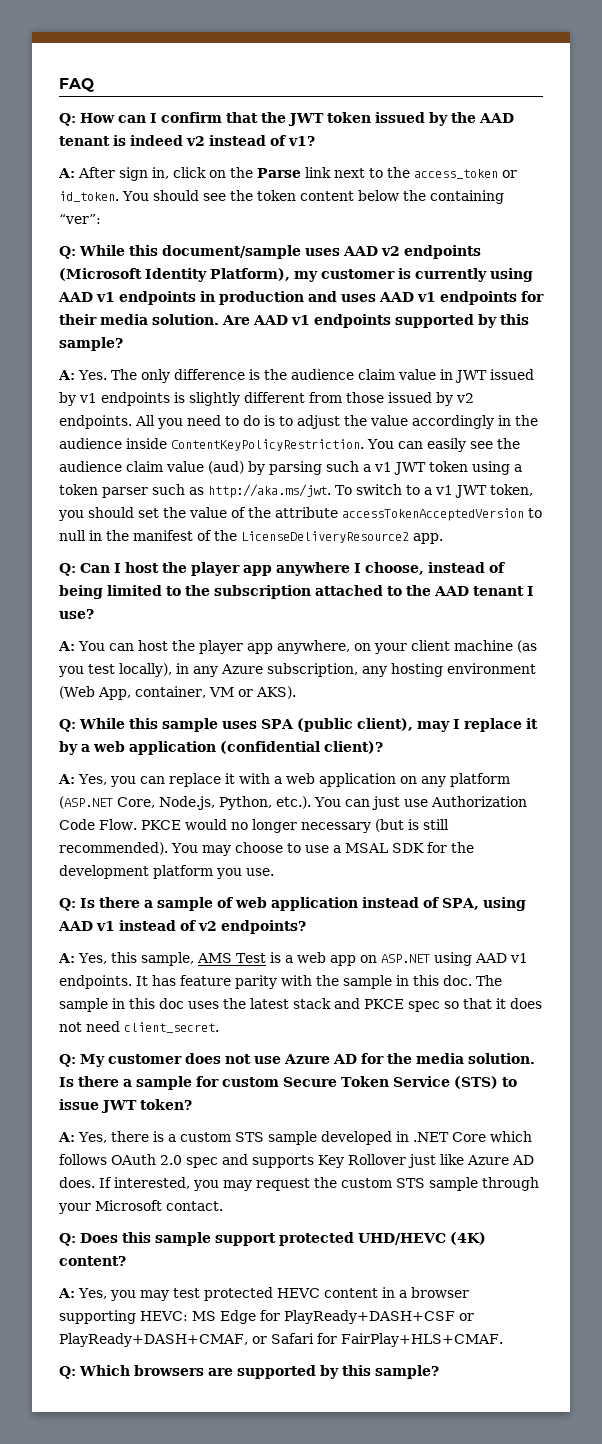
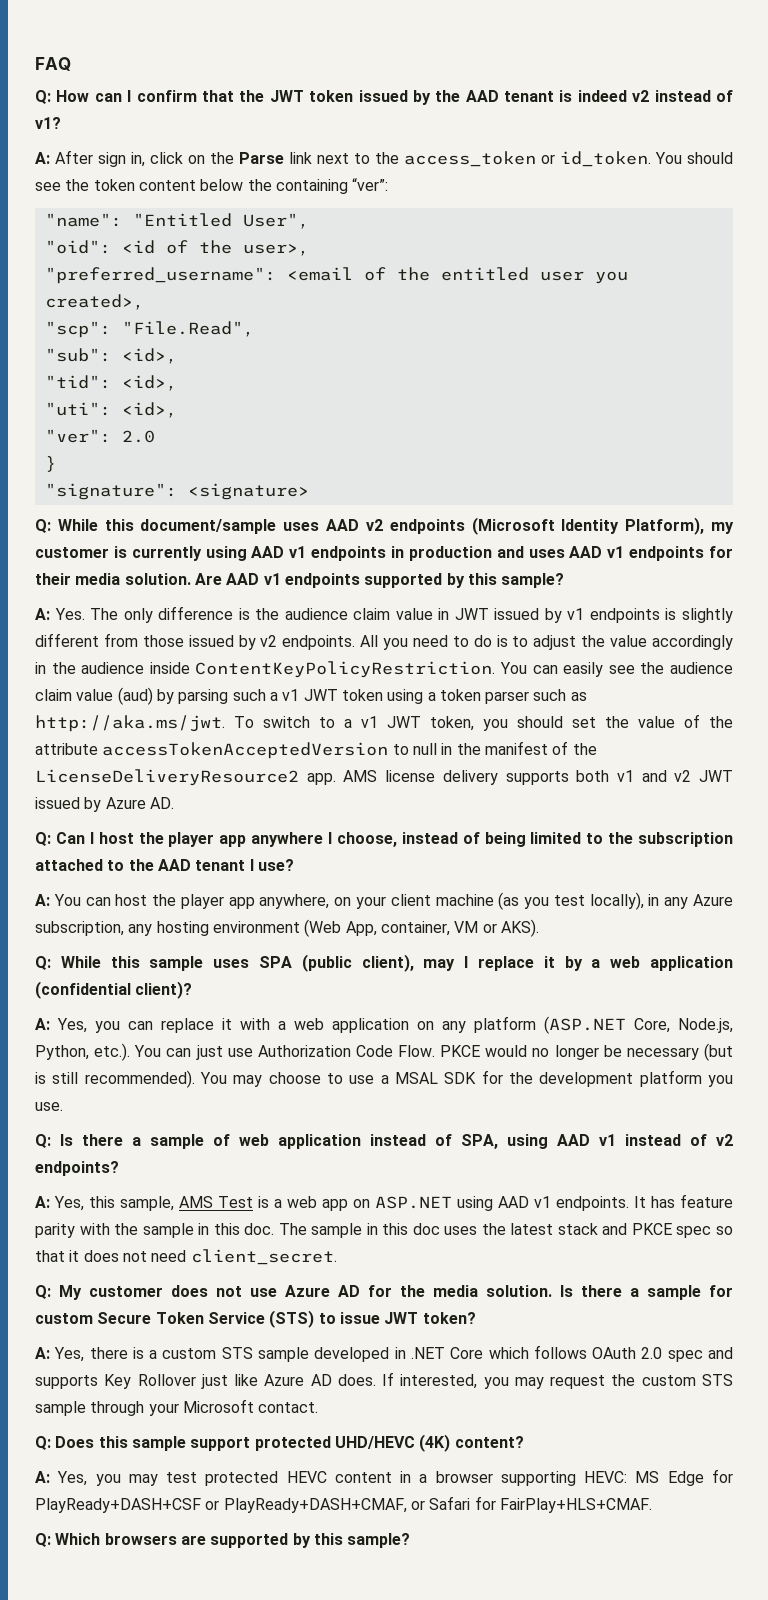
(101, 219) none -> [44,213,309,229] [44,240,309,256] [44,267,628,284] [44,294,144,310] [44,321,254,338] [44,348,177,364] [44,375,177,391] [44,402,177,418] [44,429,155,443] [44,456,56,472] [44,483,309,500] // "name": "Entitled User", // "oid": <id of the user>, // "preferred_username": <email of the entitled user you created>, // "scp": "File.Read", // "sub": <id>, // "tid": <id>, // "uti": <id>, // "ver": 2.0 // } // "signature": <signature>
(443, 538) none -> [343,770,734,785] [35,797,174,812] AMS license delivery supports both v1 and v2 JWT issued by Azure AD.
(297, 826) none -> [603,1045,622,1057] be

